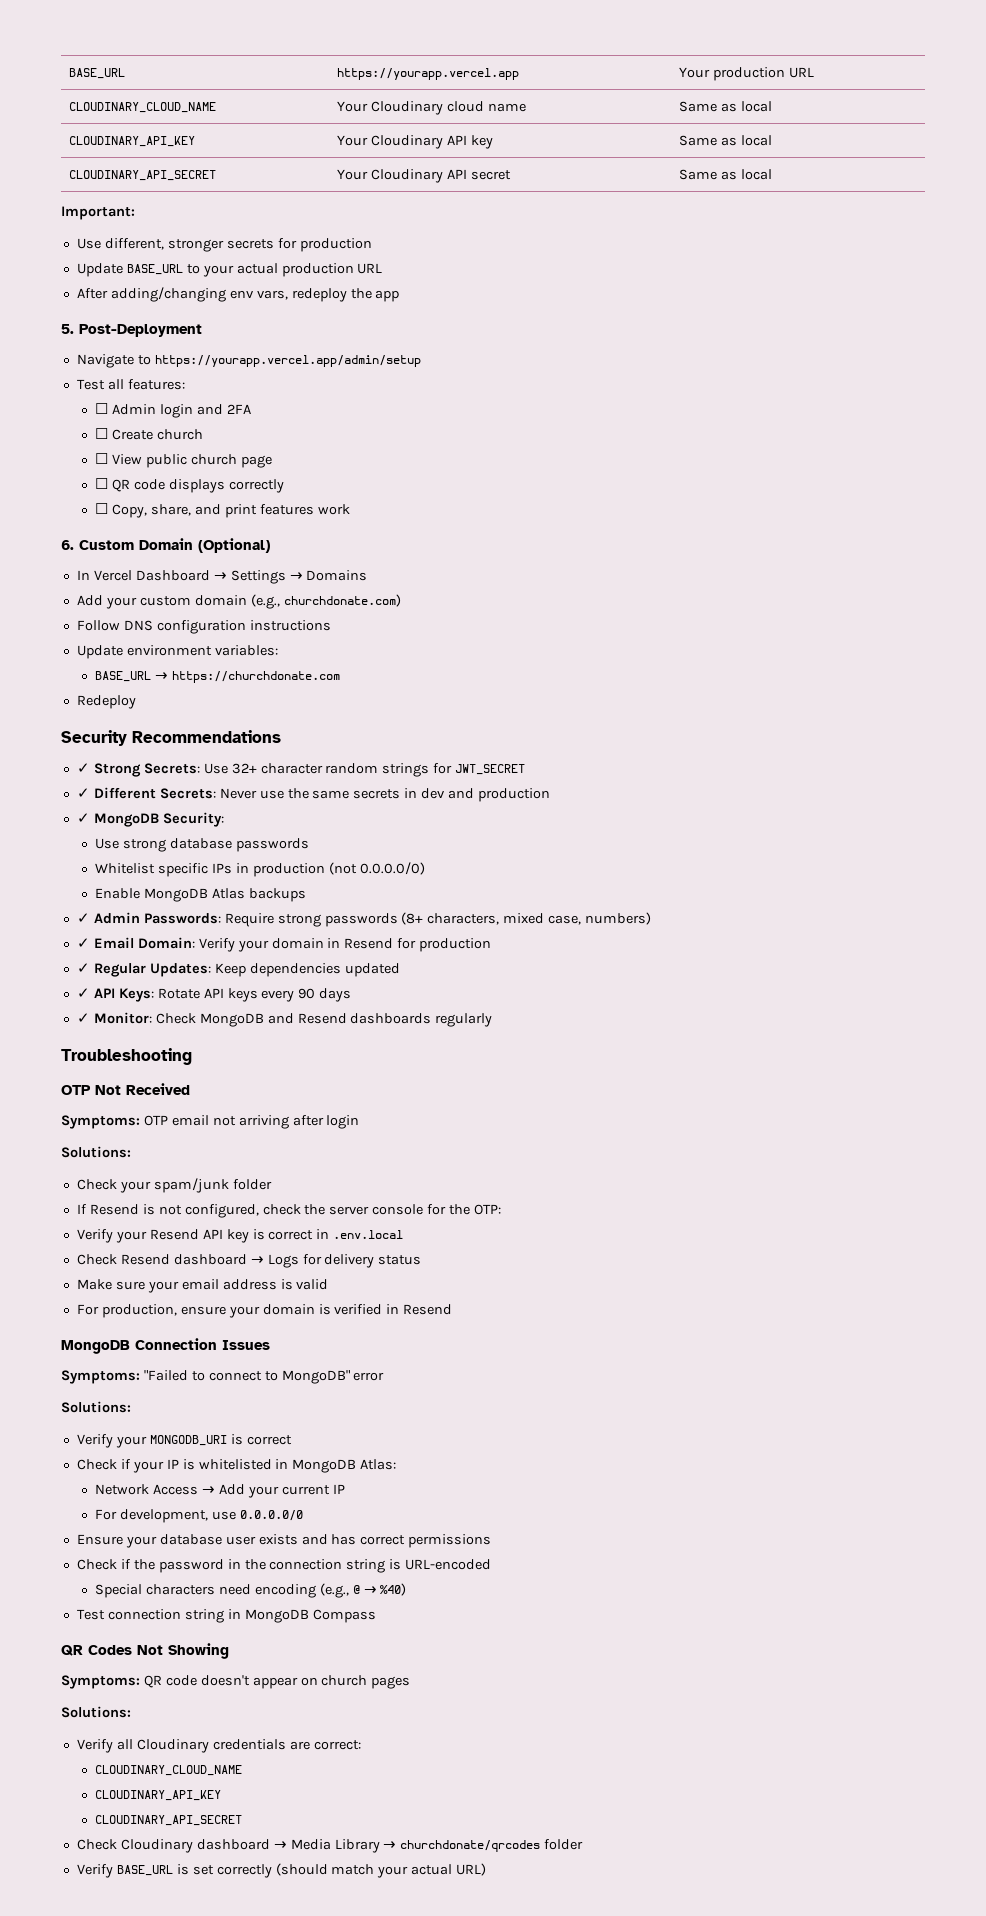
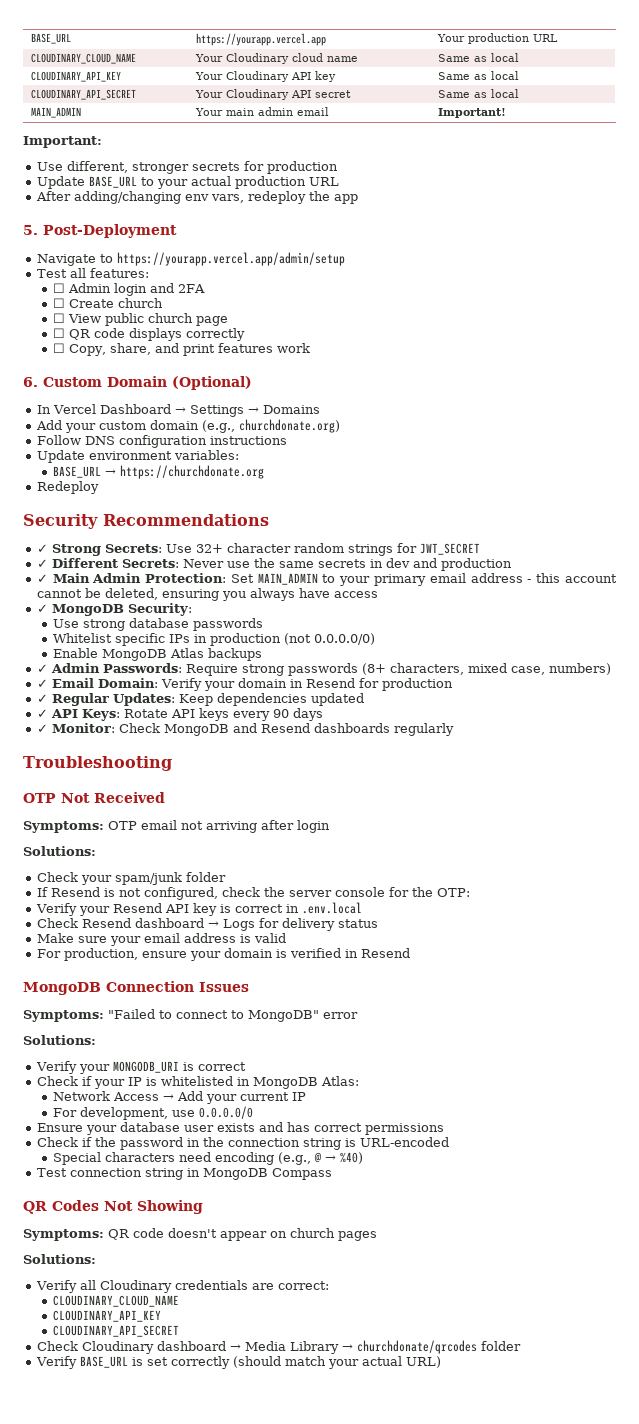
(772, 174) none -> [30,107,81,118] [194,107,329,116] [437,108,506,118] // MAIN_ADMIN | Your main admin email | Important!
[283,594,401,607] churchdonate.com) -> [238,419,340,433] churchdonate.org)
[171,671,340,683] https://churchdonate.com -> [120,465,265,479] https://churchdonate.org
(551, 795) none -> [36,573,618,586] [36,588,378,601] // ✓ Main Admin Protection: Set MAIN_ADMIN to your primary email address - this account cannot be deleted, ensuring you always have access

